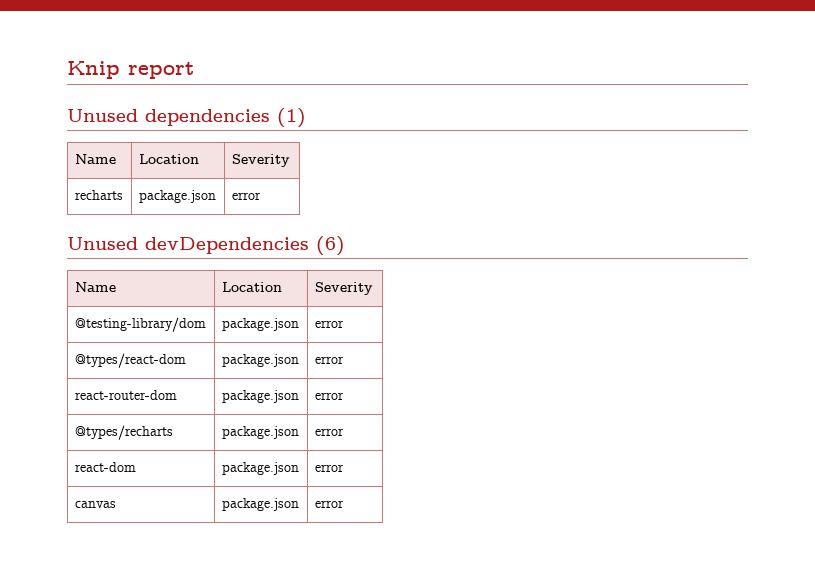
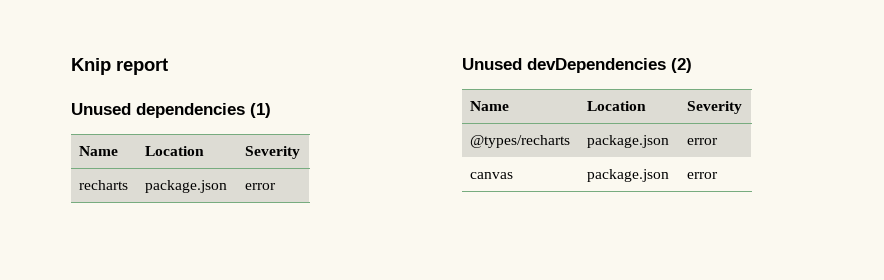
[316,236,345,256] [74,282,116,292] [221,282,282,292] [314,282,373,295] [74,317,206,332] [221,318,299,331] [314,320,344,328] [74,353,186,368] [221,354,299,367] [314,356,344,364] [74,390,177,400] [221,390,299,403] [314,392,344,400] (6) // Name | Location | Severity // @testing-library/dom | package.json | error // @types/react-dom | package.json | error // react-router-dom | package.json | error -> [671,58,692,73] [470,101,510,111] [587,101,647,111] [687,101,743,114] (2) // Name | Location | Severity
[74,462,136,472] [221,462,299,475] [314,464,344,472] // react-dom | package.json | error -> (719, 141) none

